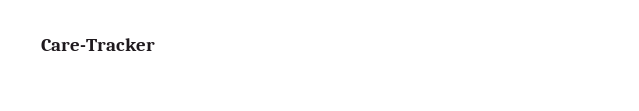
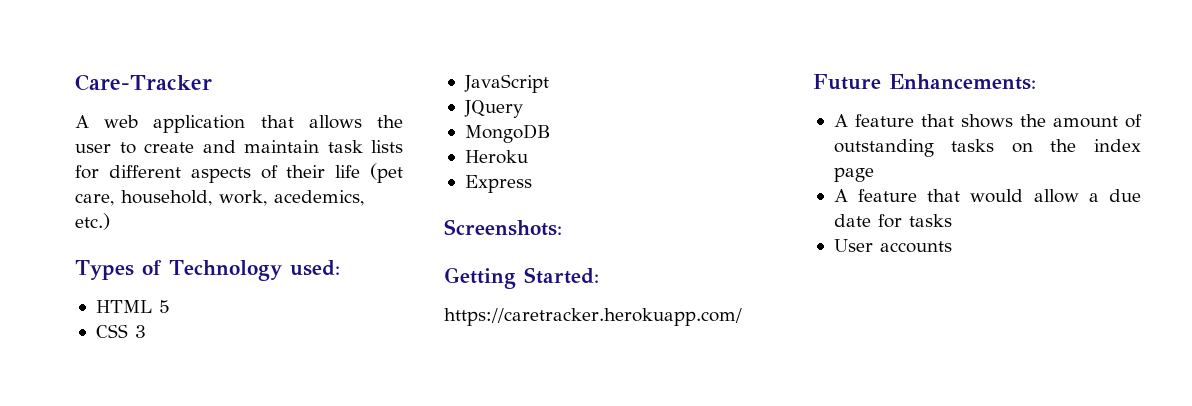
(155, 44) none -> [75,115,403,133] [75,140,403,154] [75,163,403,183] [75,190,364,206] [75,213,110,230] [75,260,340,281] [95,300,170,313] [95,324,146,338] [463,74,549,93] [463,100,523,118] [464,124,551,143] [464,150,528,164] [464,175,532,193] [444,219,562,236] [444,267,599,289] [444,308,742,326] [813,74,1036,90] [833,114,1142,128] [833,139,1141,157] [833,167,874,182] [833,189,1141,203] [833,214,952,228] [833,239,952,253] // A web application that allows the user to create and maintain task lists for different aspects of their life (pet care, household, work, acedemics, etc.) // Types of Technology used: // HTML 5 // CSS 3 // JavaScript // JQuery // MongoDB // Heroku // Express // Screenshots: // Getting Started: // https://caretracker.herokuapp.com/ // Future Enhancements: // A feature that shows the amount of outstanding tasks on the index page // A feature that would allow a due date for tasks // User accounts

